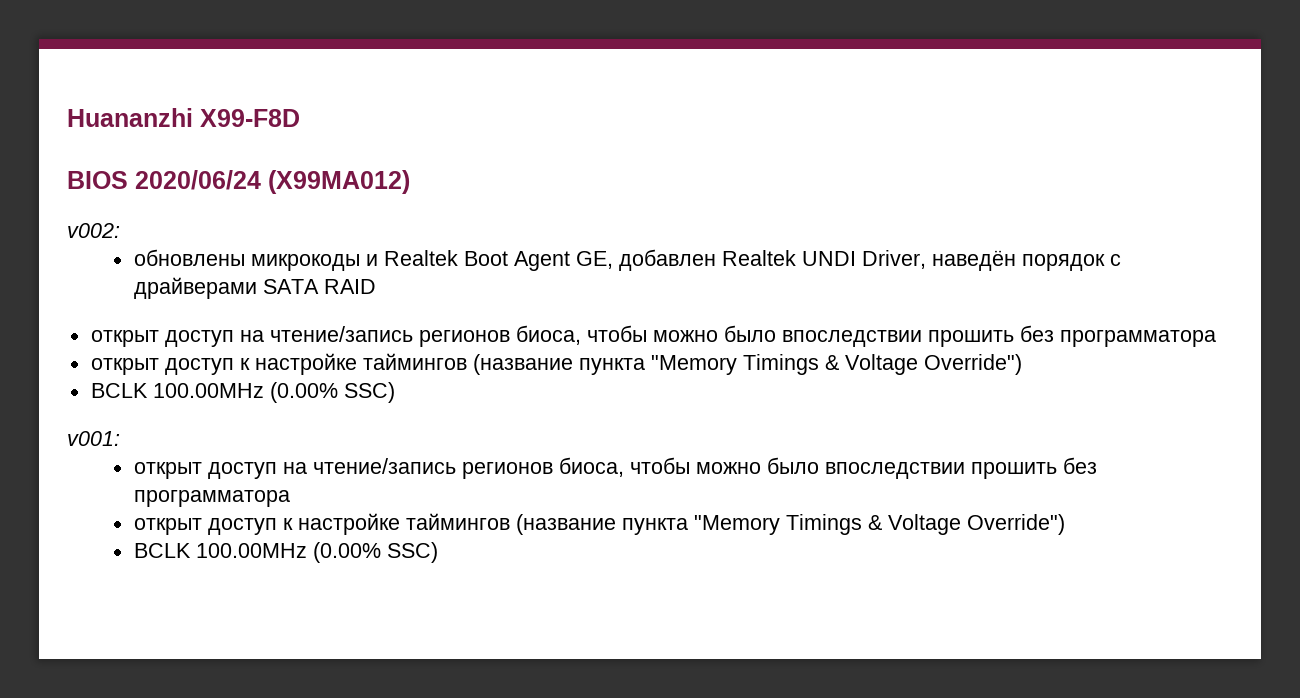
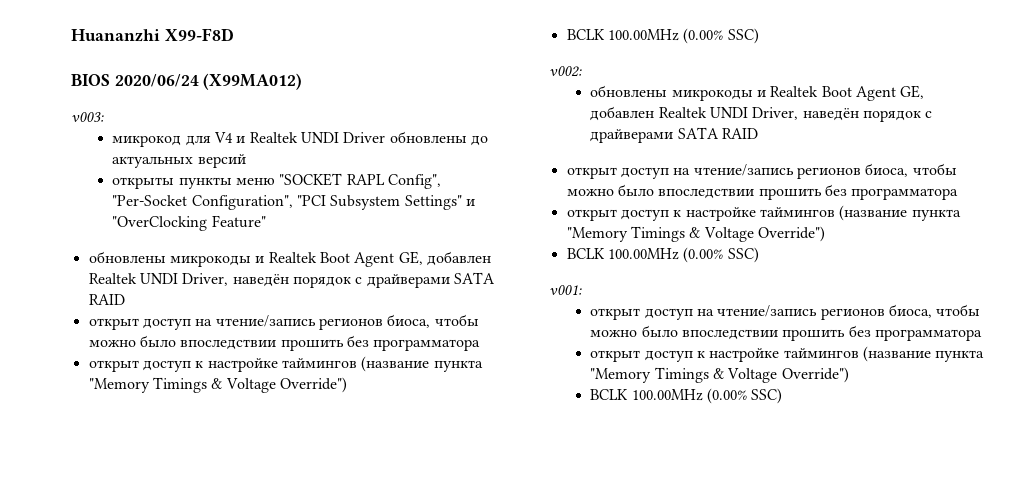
(410, 182) none -> [71,112,104,122] [112,131,488,147] [112,154,246,168] [112,173,441,189] [112,195,475,210] [112,215,266,231] [88,251,491,267] [88,272,495,288] [88,294,125,305] [88,314,479,330] [88,335,481,351] [88,356,483,372] [88,377,347,393] [566,28,759,44] // v003: // микрокод для V4 и Realtek UNDI Driver обновлены до актуальных версий // открыты пункты меню "SOCKET RAPL Config", "Per-Socket Configuration", "PCI Subsystem Settings" и "OverClocking Feature" // обновлены микрокоды и Realtek Boot Agent GE, добавлен Realtek UNDI Driver, наведён порядок с драйверами SATA RAID // открыт доступ на чтение/запись регионов биоса, чтобы можно было впоследствии прошить без программатора // открыт доступ к настройке таймингов (название пункта "Memory Timings & Voltage Override") // BCLK 100.00MHz (0.00% SSC)

